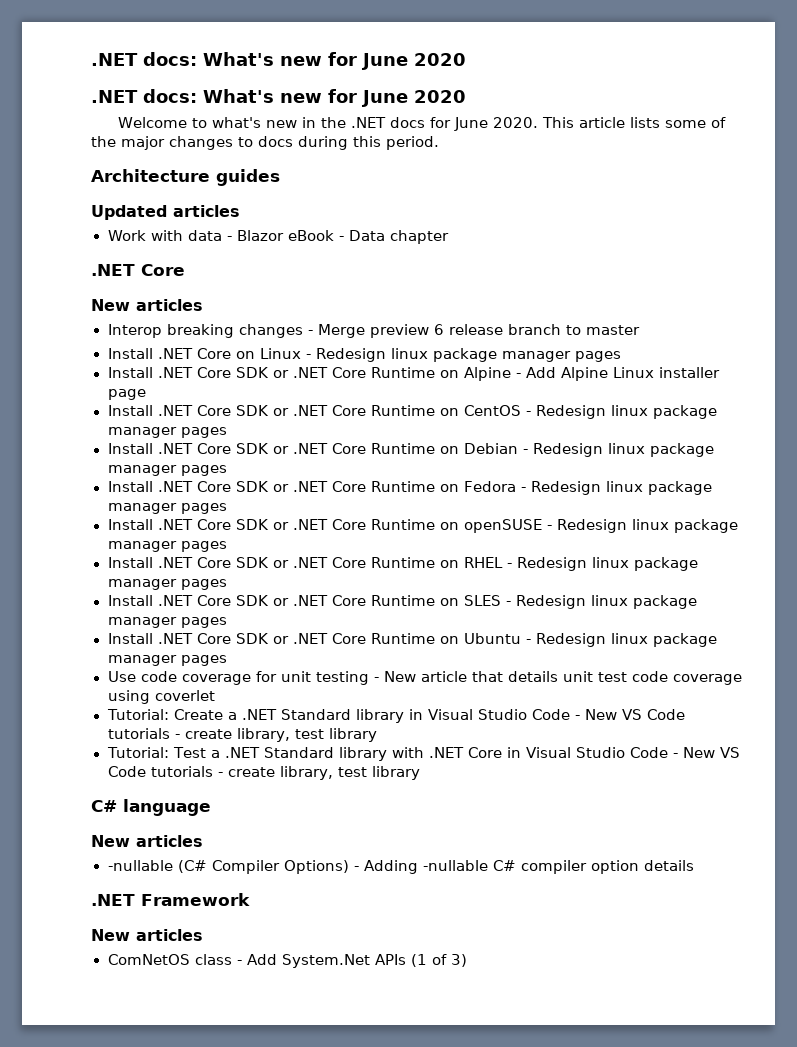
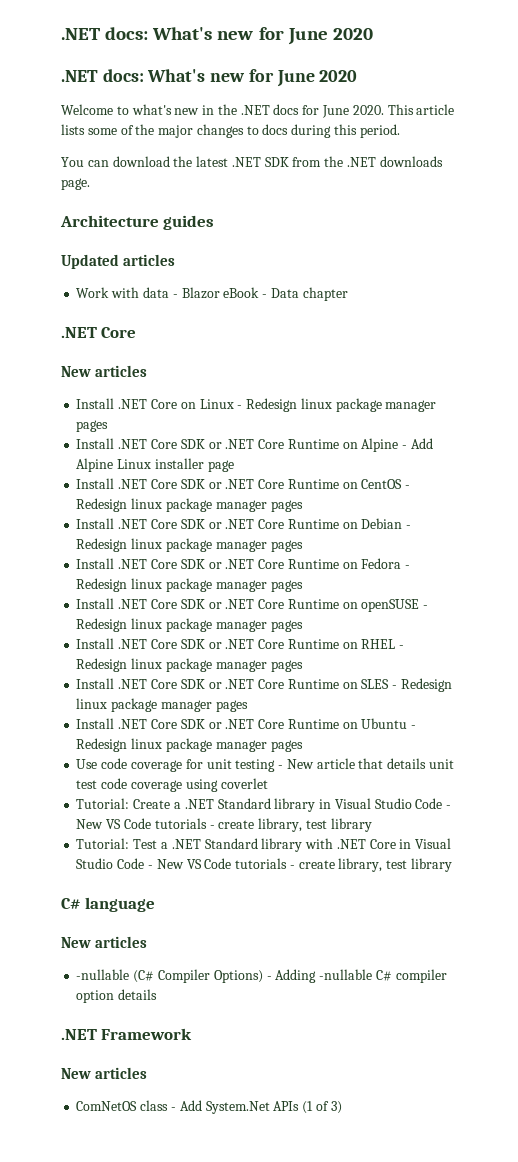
(439, 143) none -> [61,156,443,167] [61,178,90,190] // You can download the latest .NET SDK from the .NET downloads page.
[107,324,640,338] // Interop breaking changes - Merge preview 6 release branch to master -> (148, 371) none

